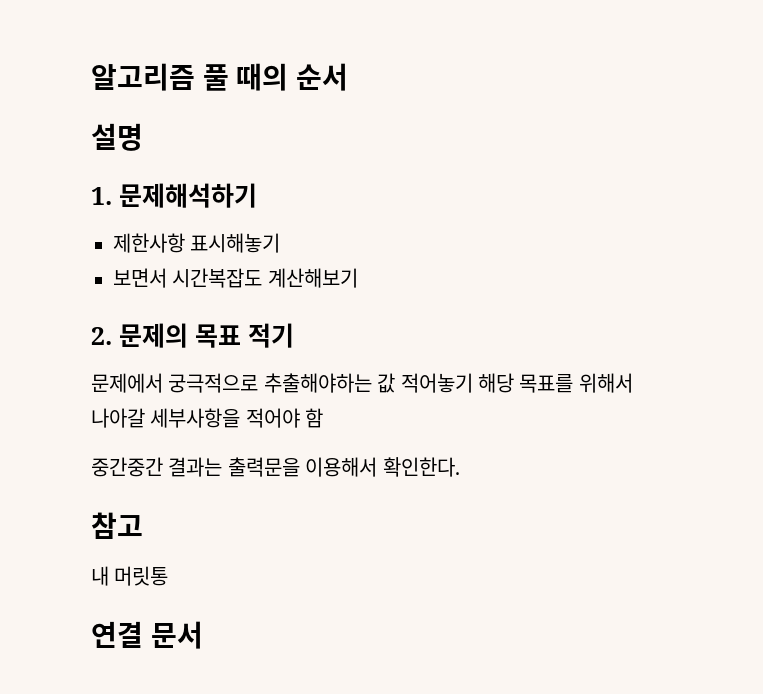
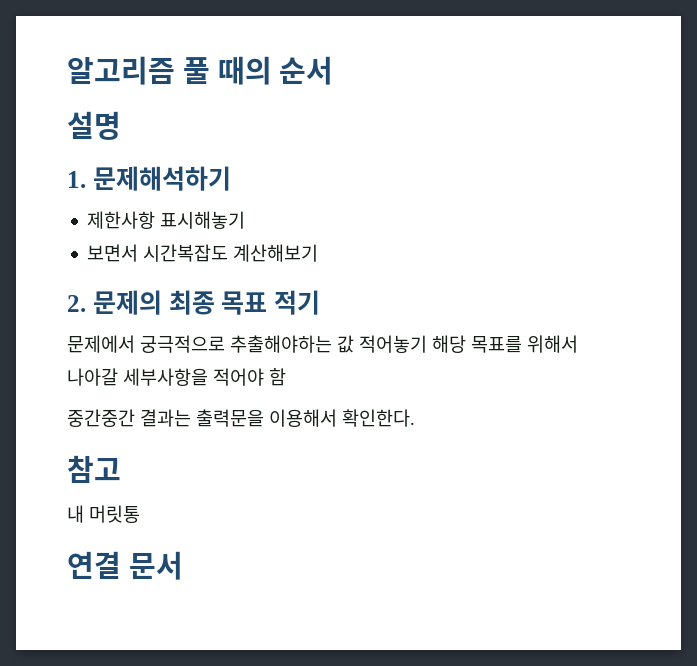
(188, 335) none -> [168,290,215,315] 최종

